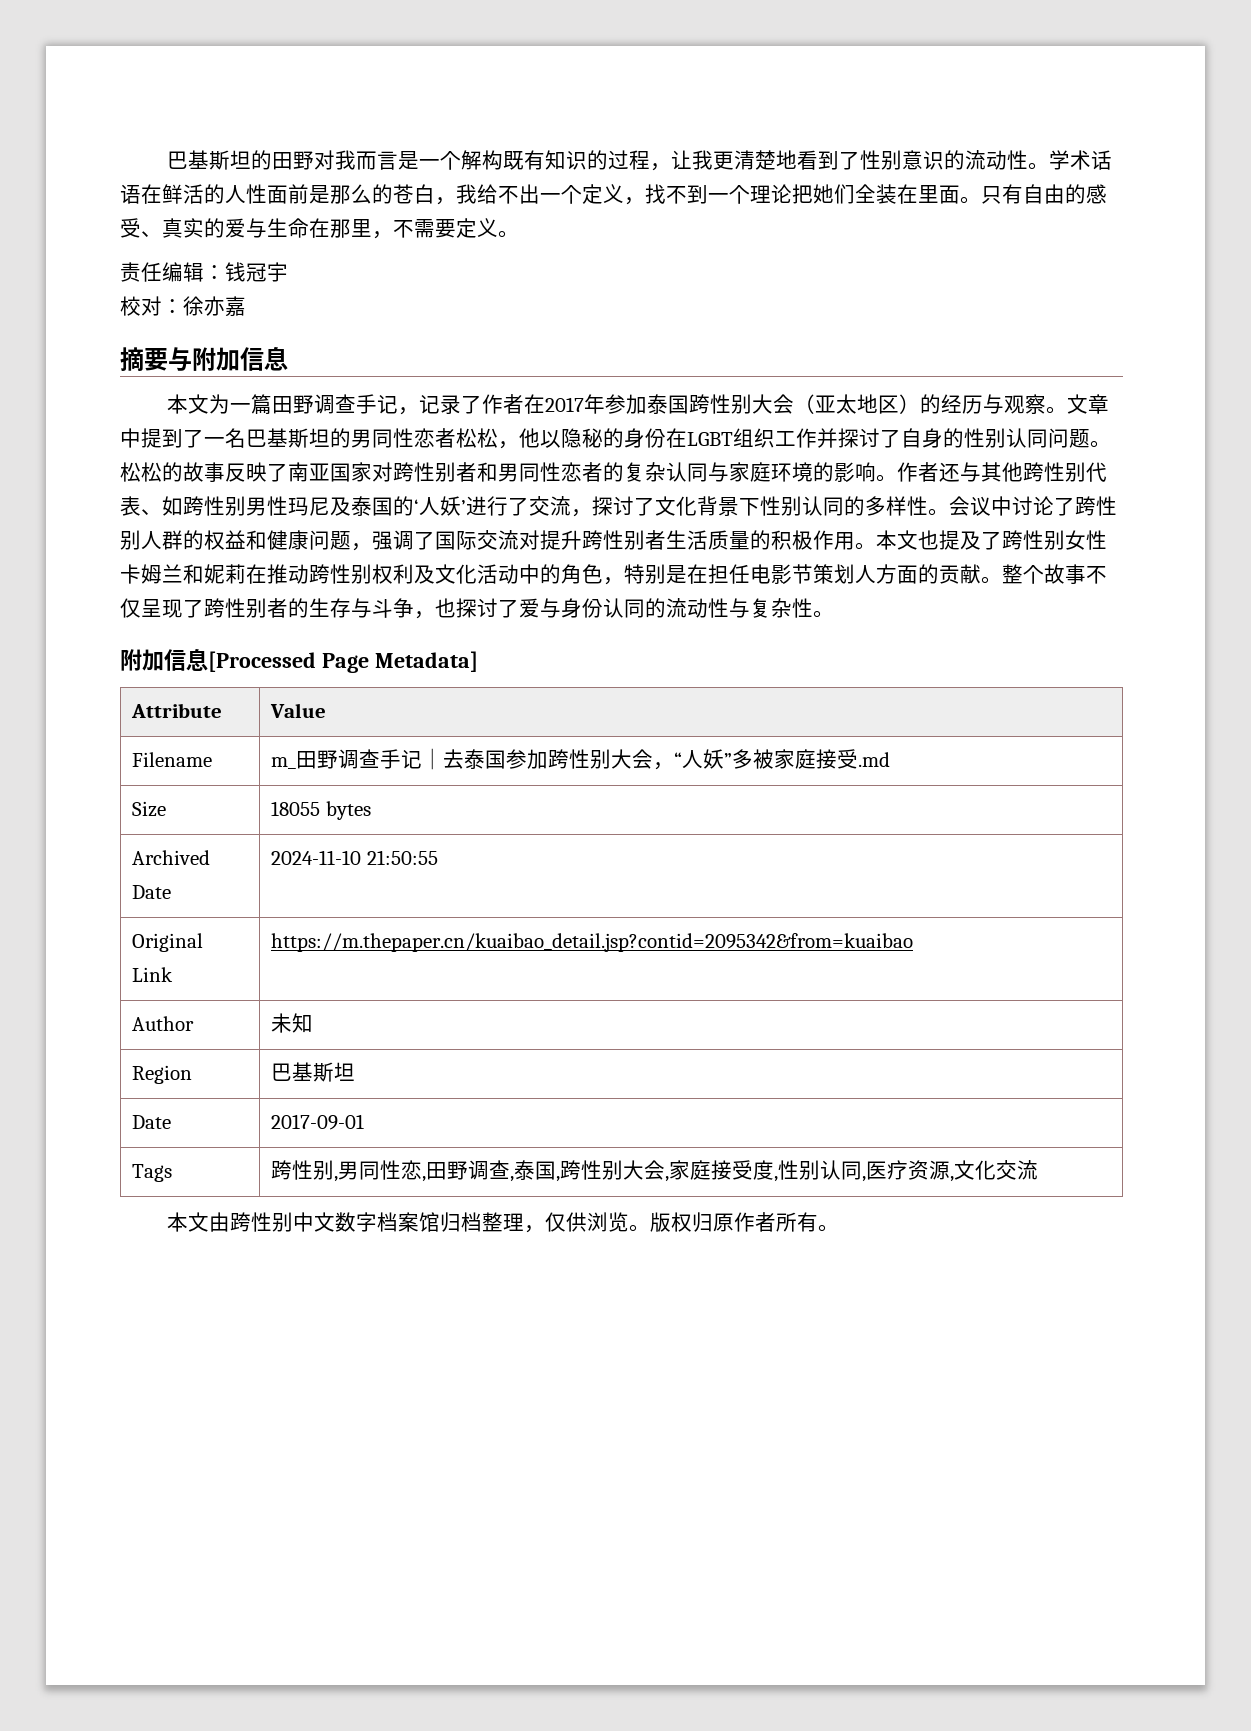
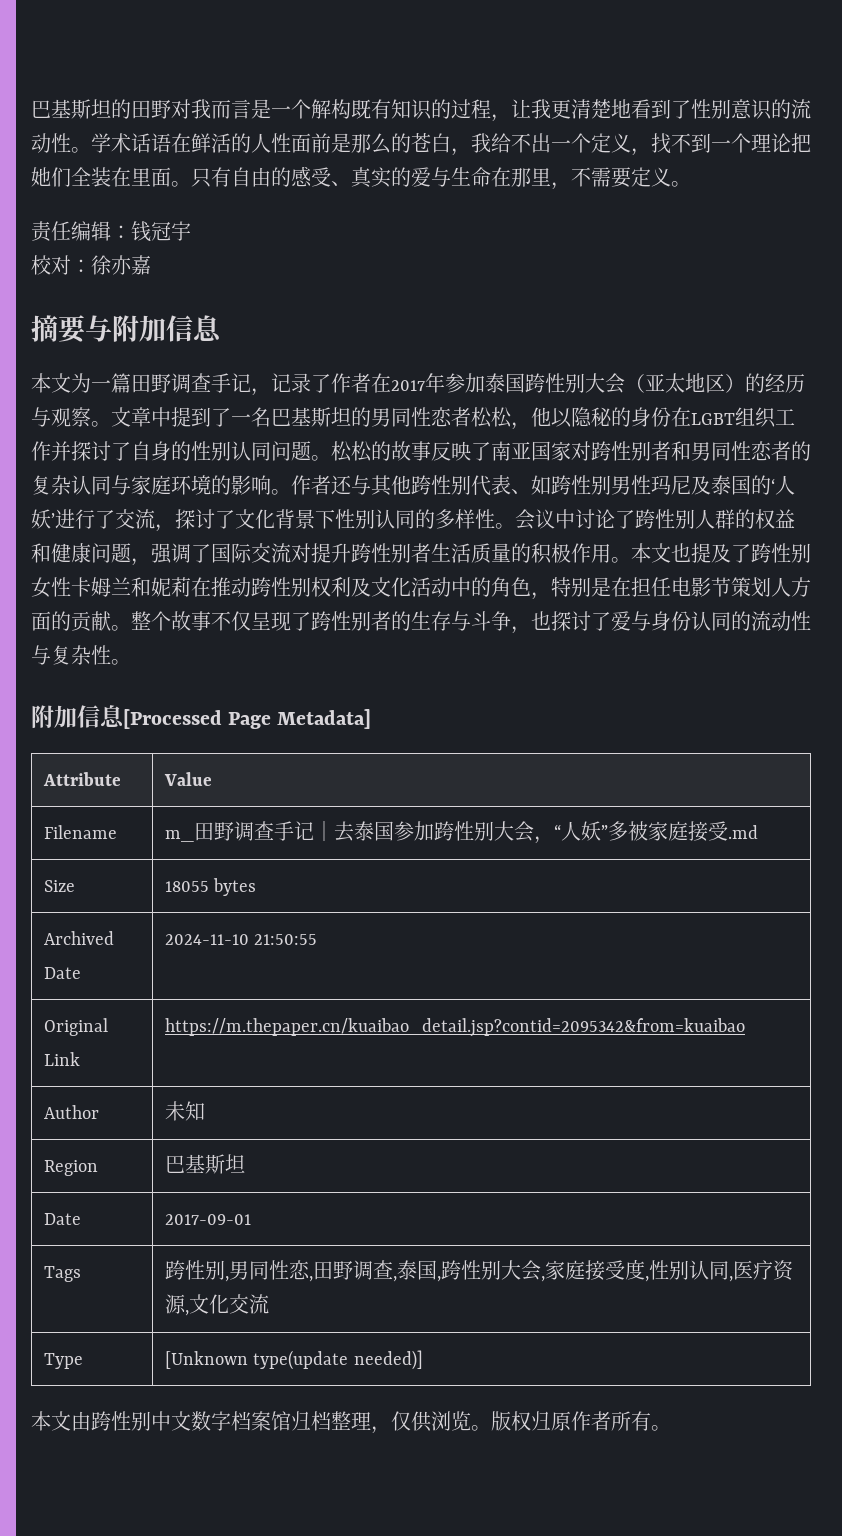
(1039, 1170) none -> [43,1353,83,1369] [164,1350,423,1370] // Type | [Unknown type(update needed)]

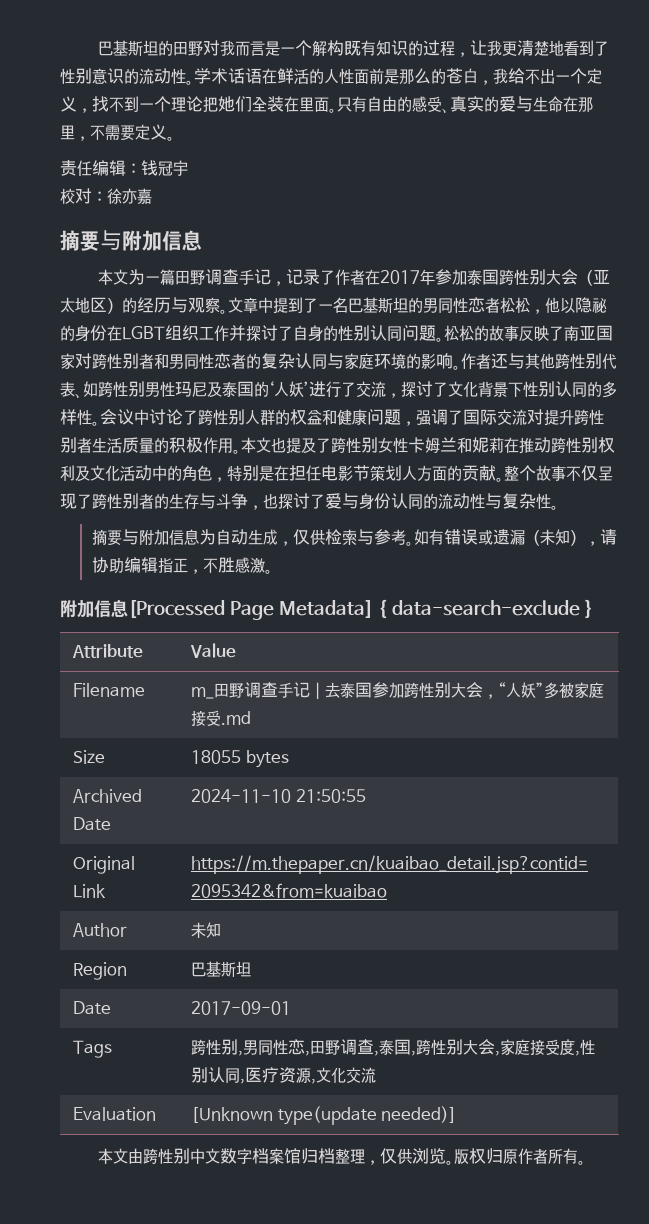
(131, 662) none -> [91,529,617,546] [91,557,273,574] // 摘要与附加信息为自动生成，仅供检索与参考。如有错误或遗漏（未知），请协助编辑指正，不胜感激。
(372, 719) none -> [378,599,593,619] { data-search-exclude }
[43,1353,83,1369] Type -> [72,1107,156,1121] Evaluation

